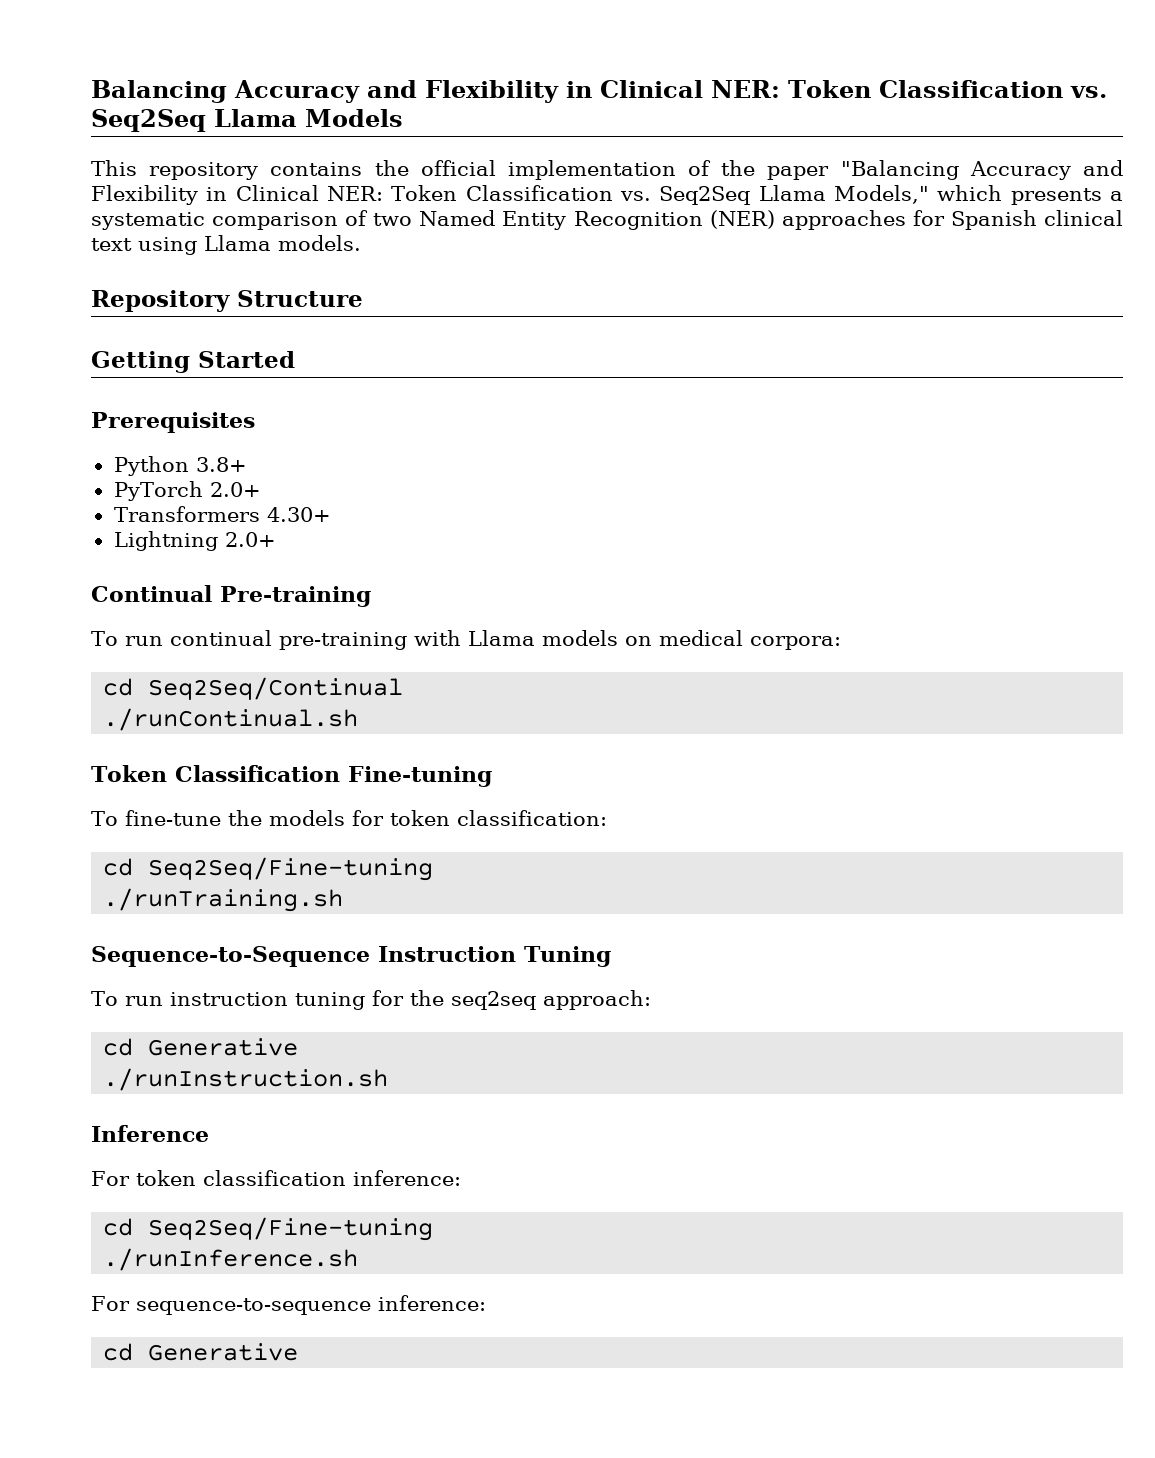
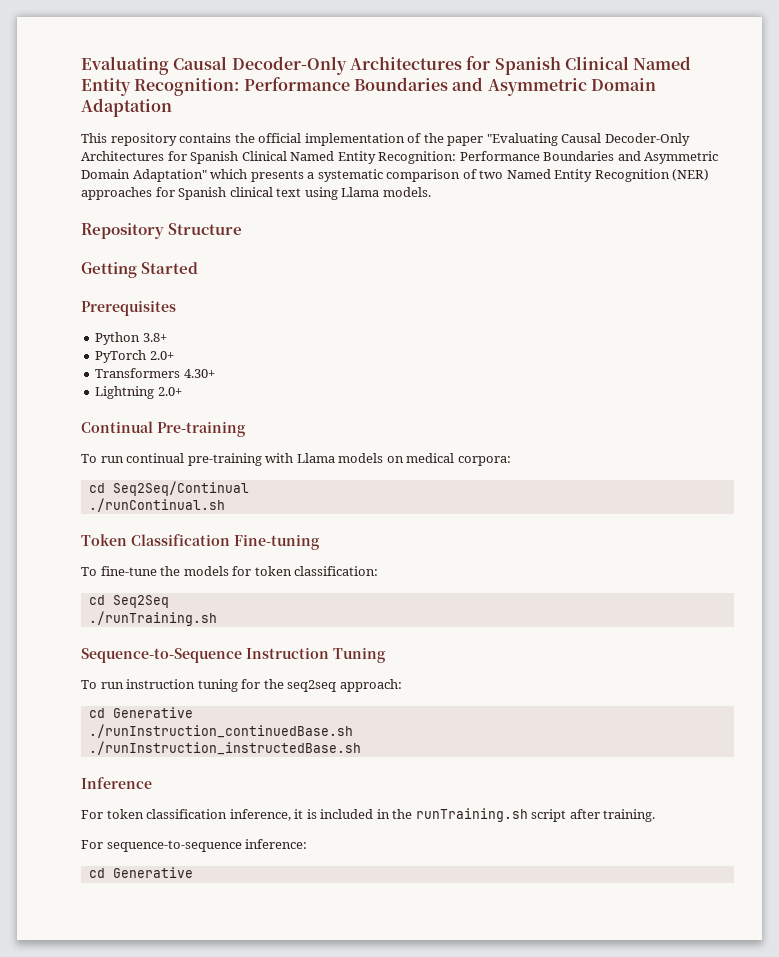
[91,80,1107,103] [91,109,403,132] Balancing Accuracy and Flexibility in Clinical NER: Token Classification vs. Seq2Seq Llama Models -> [81,56,692,75] [81,77,656,96] [81,98,172,117] Evaluating Causal Decoder-Only Architectures for Spanish Clinical Named Entity Recognition: Performance Boundaries and Asymmetric Domain Adaptation
[840,160,1123,180] [91,185,929,205] "Balancing Accuracy and Flexibility in Clinical NER: Token Classification vs. Seq2Seq Llama Models," -> [486,133,690,146] [81,151,719,164] [81,169,207,182] "Evaluating Causal Decoder-Only Architectures for Spanish Clinical Named Entity Recognition: Performance Boundaries and Asymmetric Domain Adaptation"
[148,857,434,881] Seq2Seq/Fine-tuning -> [112,595,169,608] Seq2Seq
[103,1068,389,1091] ./runInstruction.sh -> [88,724,353,738] [88,741,361,755] ./runInstruction_continuedBase.sh // ./runInstruction_instructedBase.sh
[352,1170,461,1186] [103,1217,434,1241] [103,1248,359,1271] inference: // cd Seq2Seq/Fine-tuning // ./runInference.sh -> [229,808,656,822] inference, it is included in the runTraining.sh script after training.

